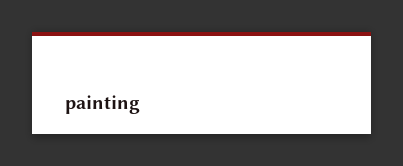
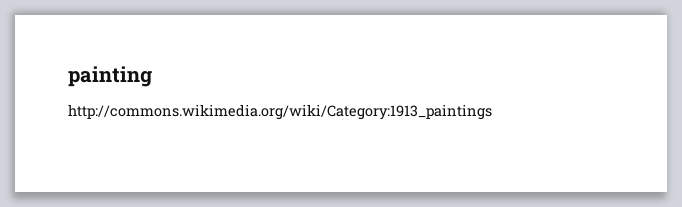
(140, 104) none -> [68,104,492,120] // http://commons.wikimedia.org/wiki/Category:1913_paintings

